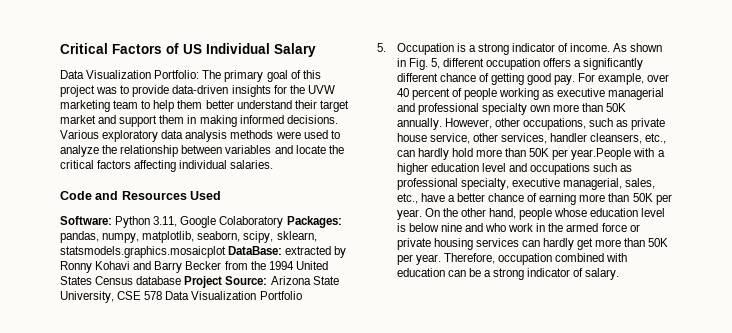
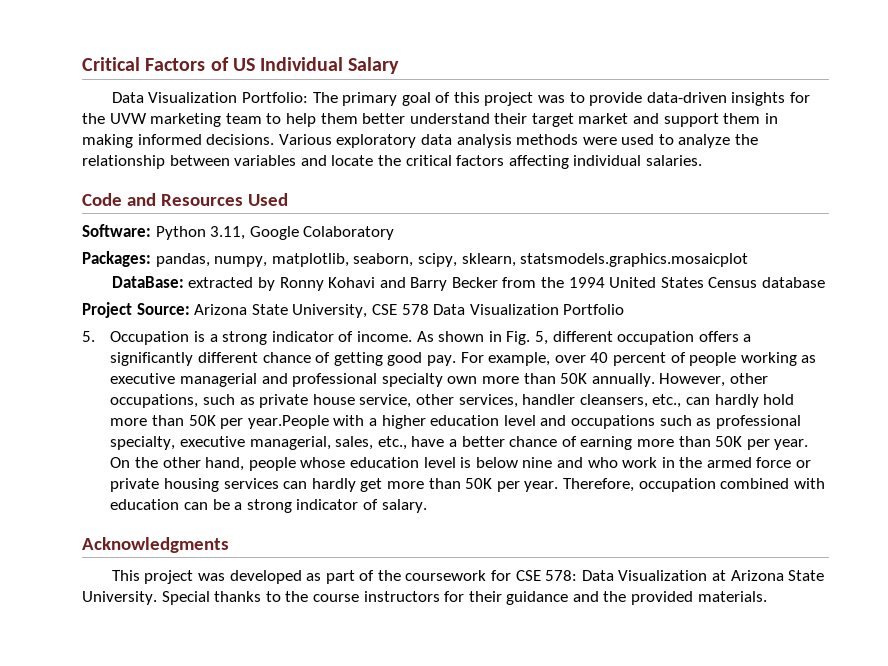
(284, 222) none -> (395, 233) //
(226, 252) none -> (749, 260) //
(182, 280) none -> (825, 282) //
(620, 274) none -> [82,537,229,553] [111,570,825,584] [82,591,767,605] // Acknowledgments // This project was developed as part of the coursework for CSE 578: Data Visualization at Arizona State University. Special thanks to the course instructors for their guidance and the provided materials.

